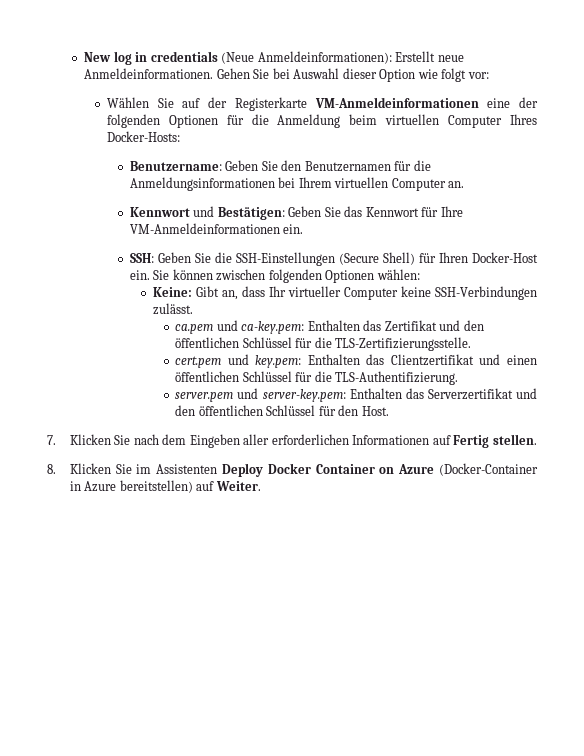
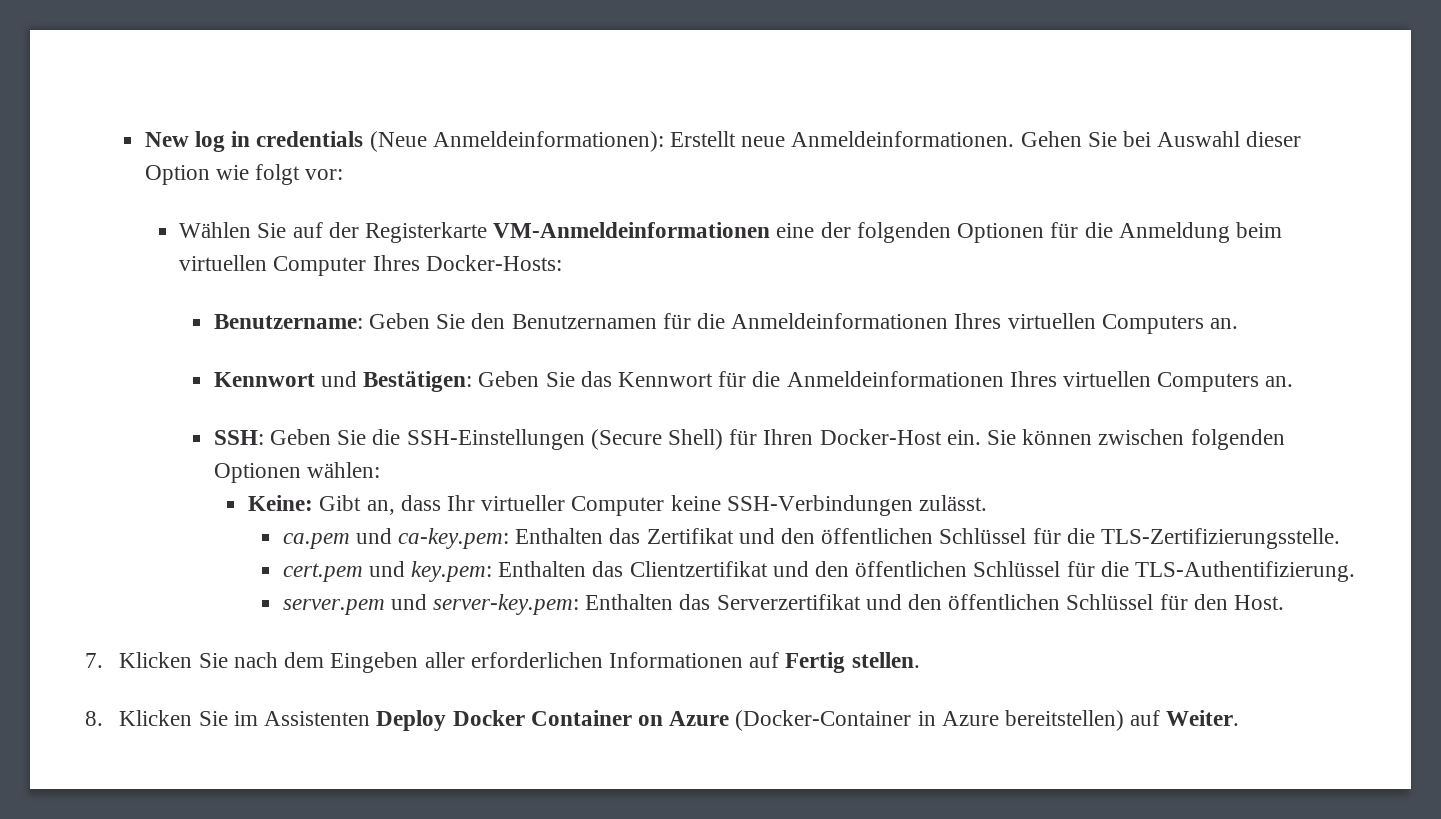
[129,177,446,191] Anmeldungsinformationen bei Ihrem virtuellen Computer -> [731,313,1204,334] Anmeldeinformationen Ihres virtuellen Computers
[440,206,463,217] [129,223,304,234] Ihre VM-Anmeldeinformationen ein. -> [752,371,1294,392] die Anmeldeinformationen Ihres virtuellen Computers an.
[507,355,537,365] einen -> [815,561,850,577] den

